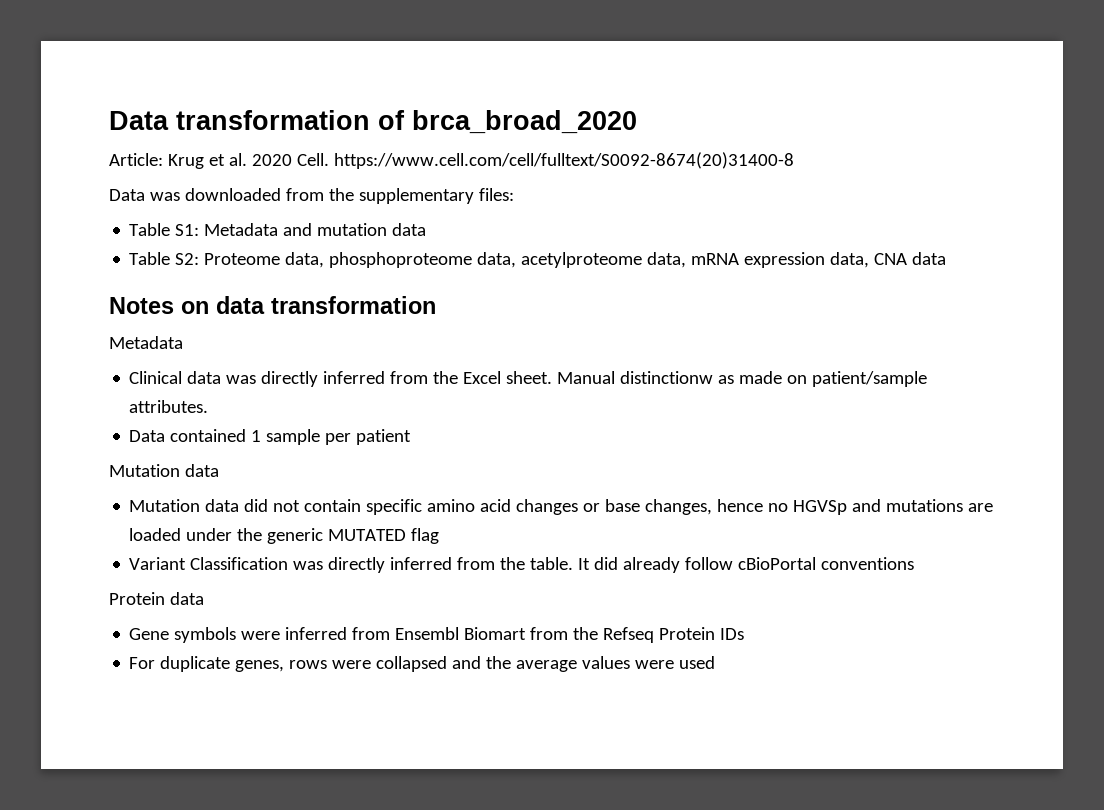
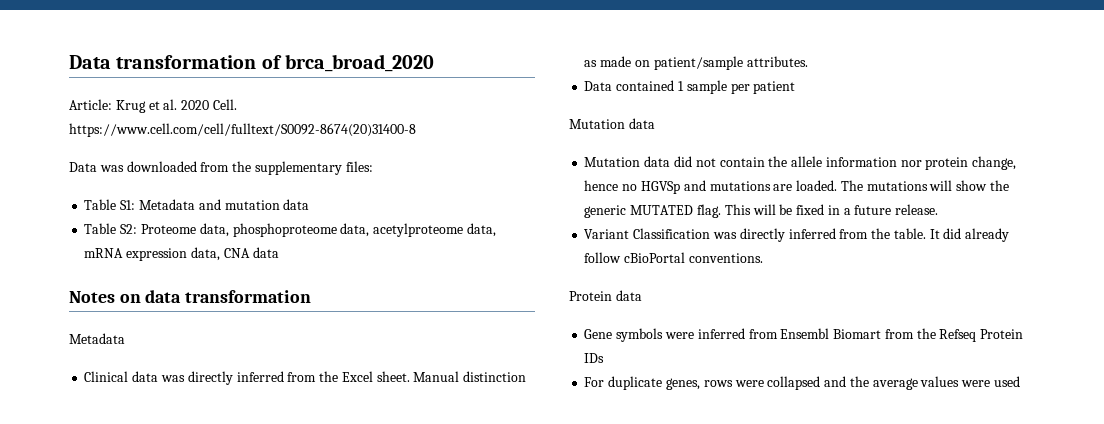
[620,371,714,384] distinctionw -> [463,371,527,382] distinction
[366,499,713,515] specific amino acid changes or base changes, -> [768,156,1017,170] the allele information nor protein change,
[129,528,440,544] loaded under the generic MUTATED flag -> [796,180,1009,191] [584,204,939,218] loaded. The mutations will show the generic MUTATED flag. This will be fixed in a future release.
[821,557,915,570] conventions -> [688,253,763,263] conventions.

